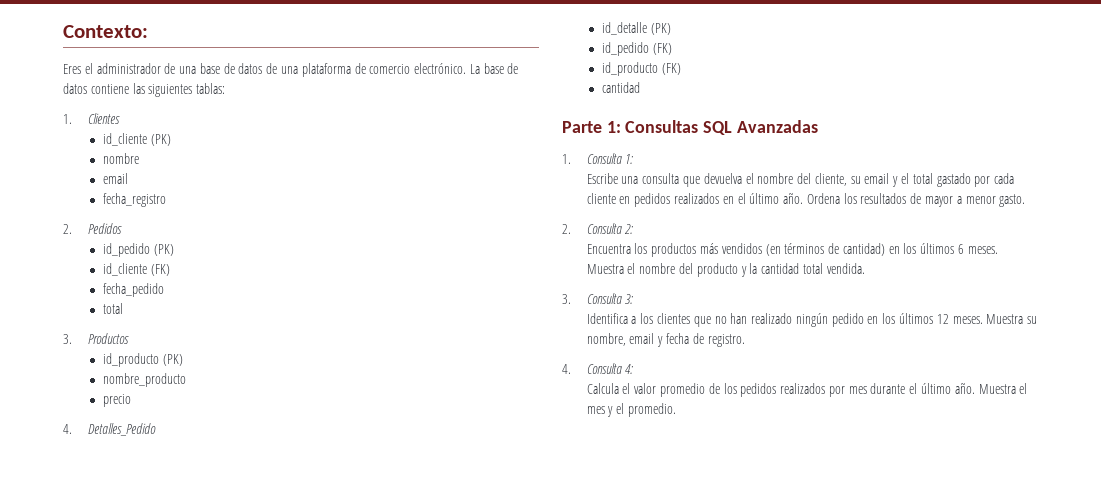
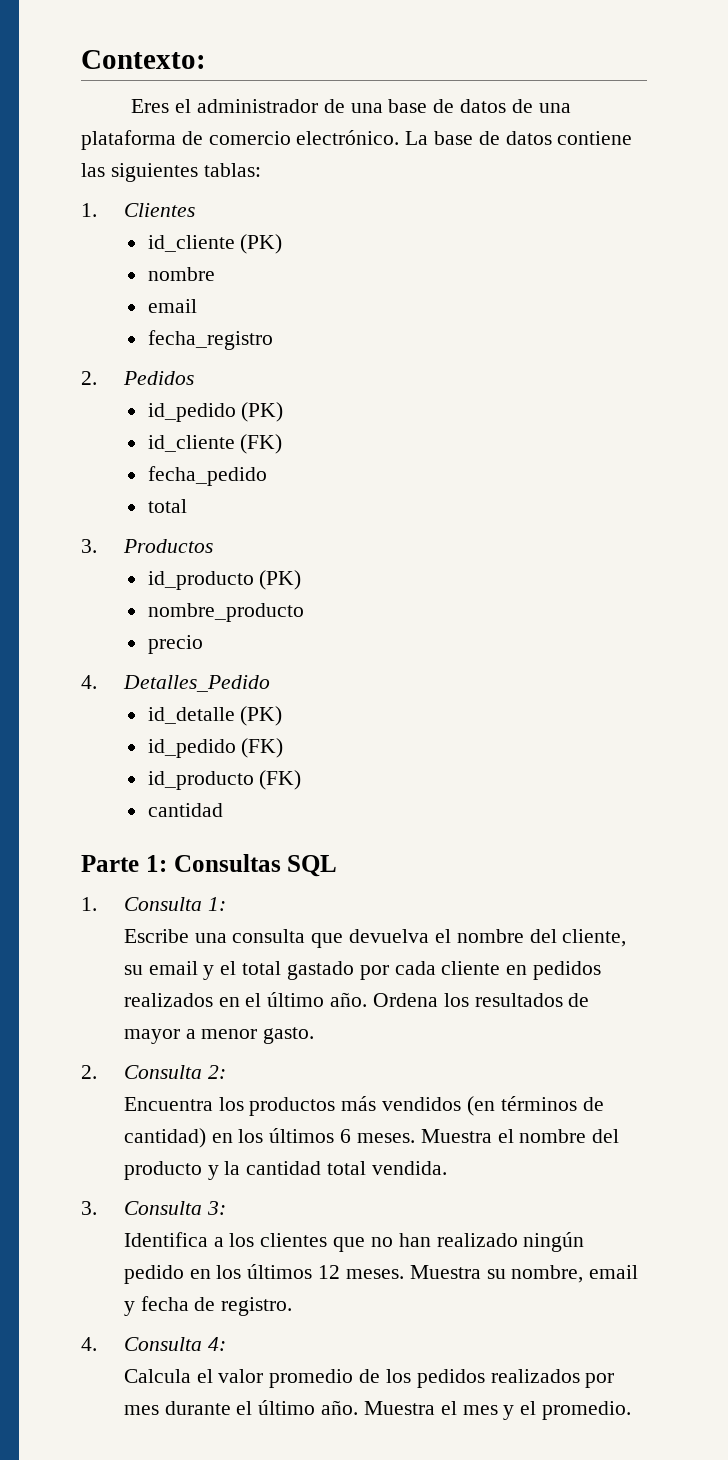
[736,120,818,133] Avanzadas -> (338, 866) none

